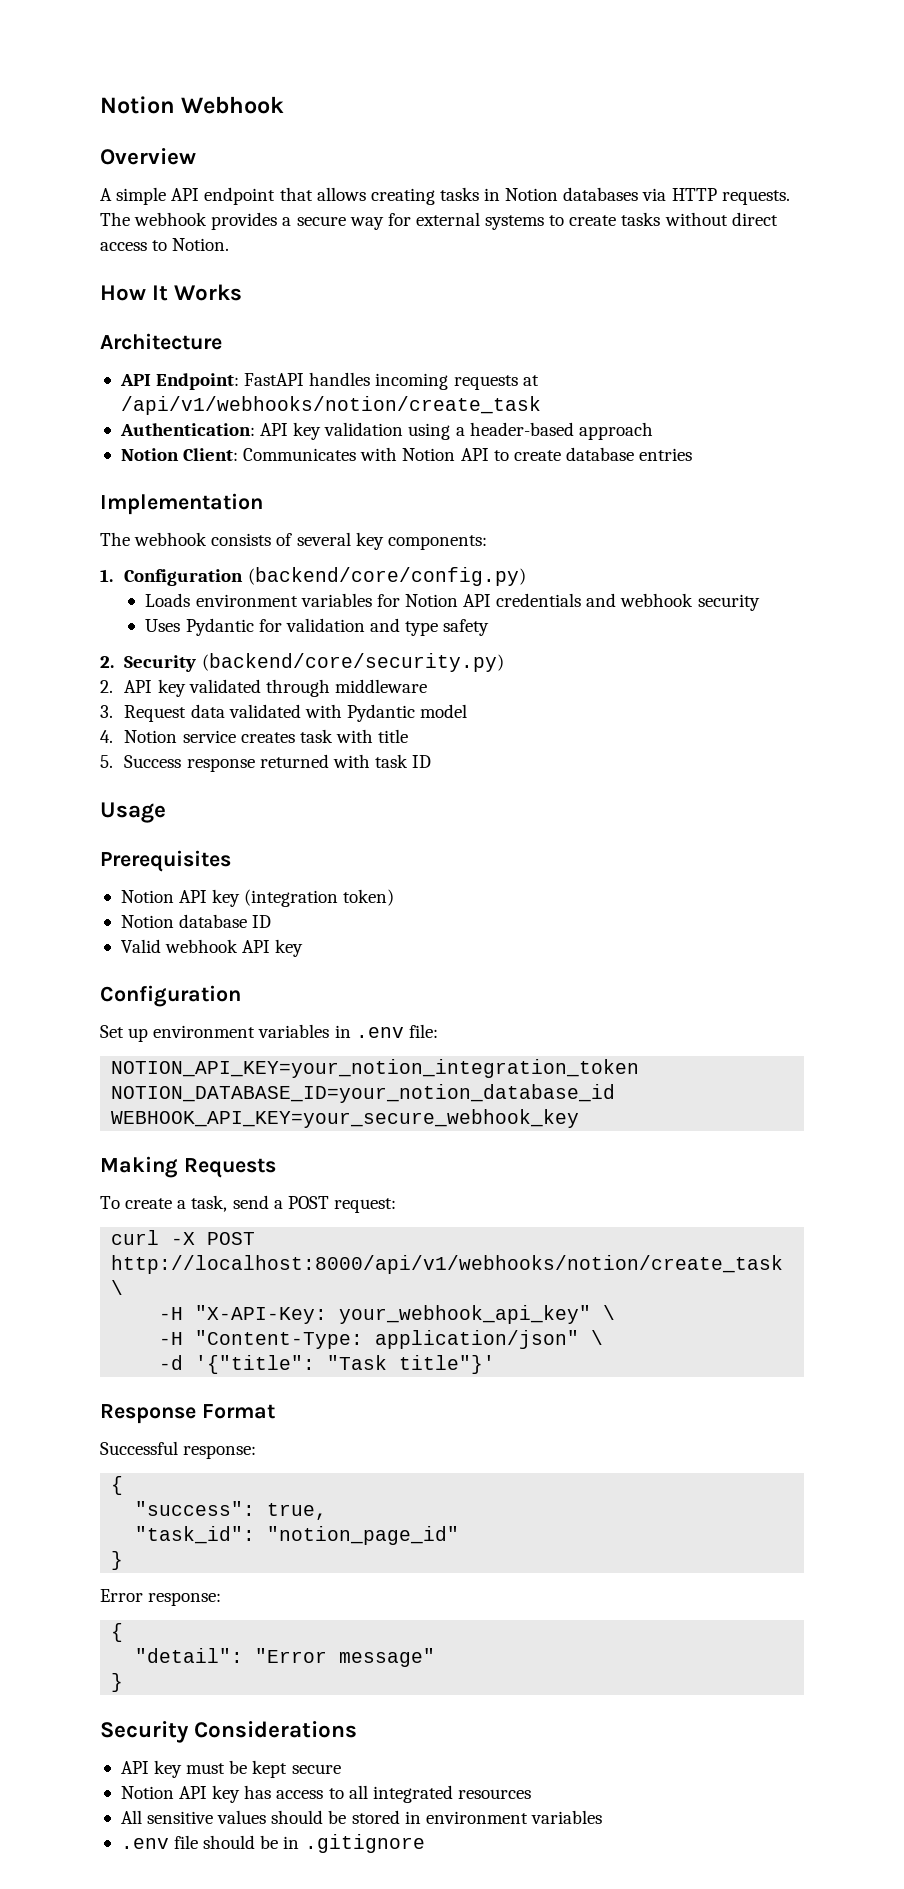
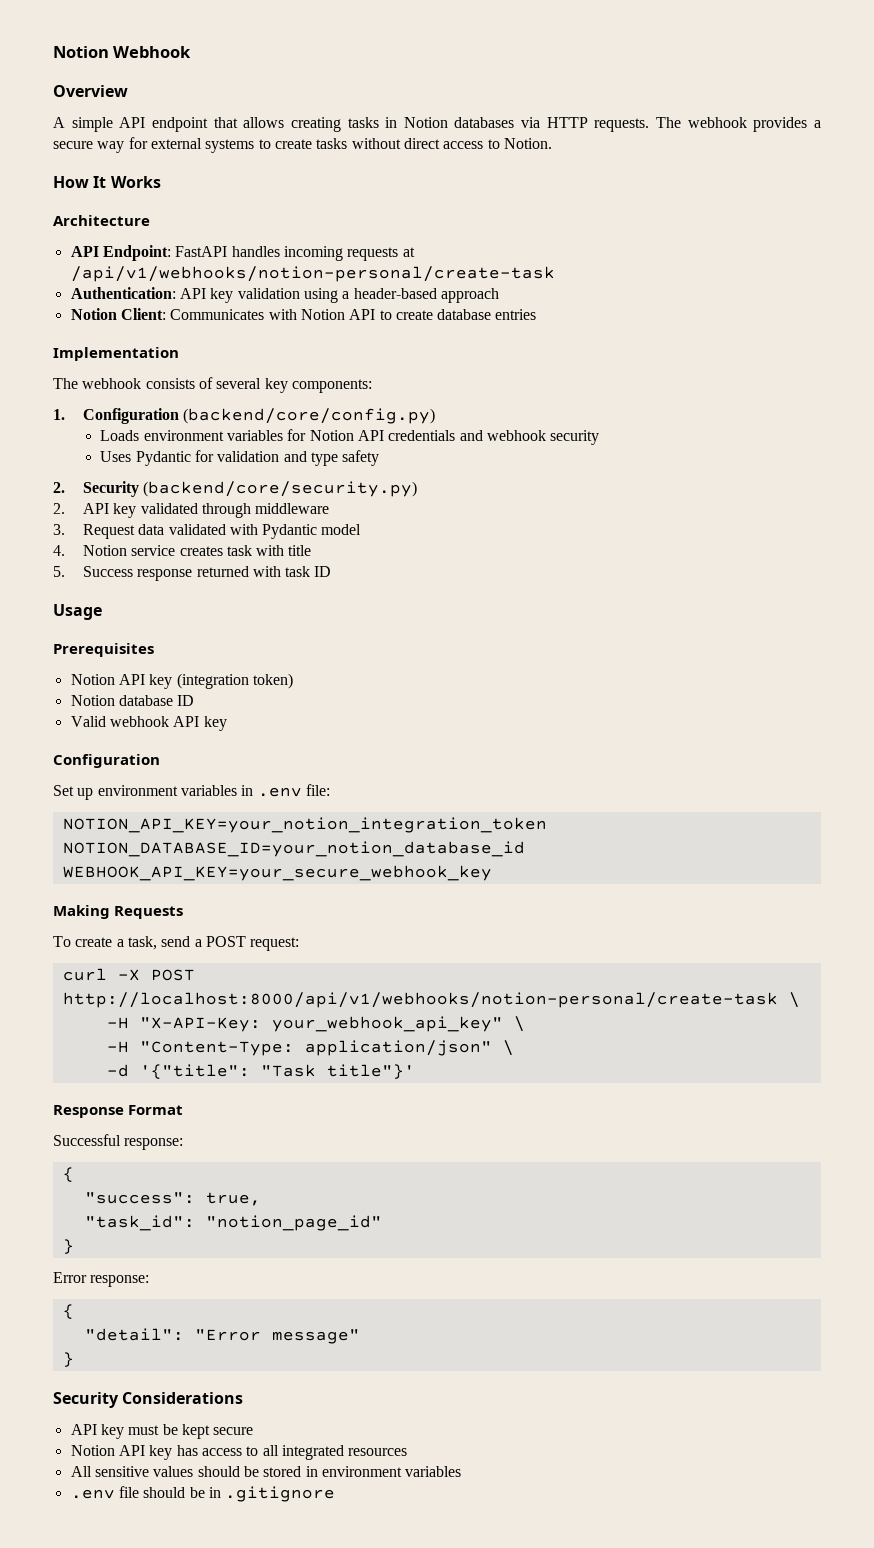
[120,396,541,415] /api/v1/webhooks/notion/create_task -> [70,266,555,282] /api/v1/webhooks/notion-personal/create-task
[111,1255,784,1274] http://localhost:8000/api/v1/webhooks/notion/create_task -> [62,992,778,1008] http://localhost:8000/api/v1/webhooks/notion-personal/create-task

